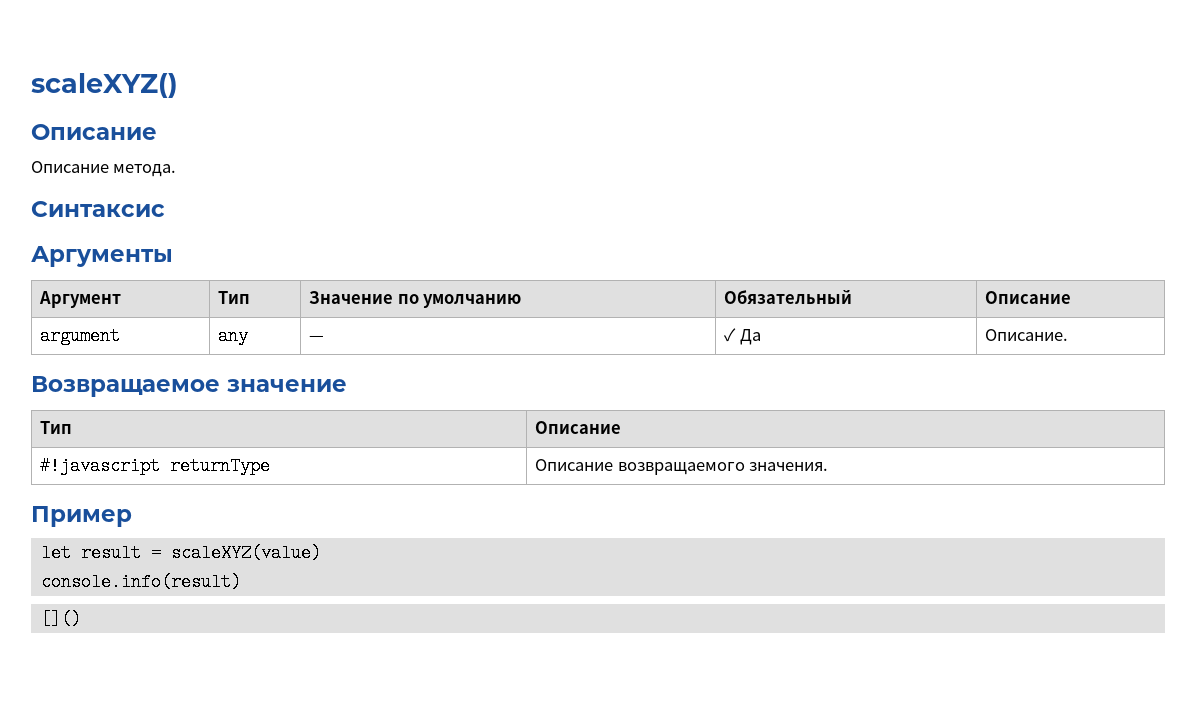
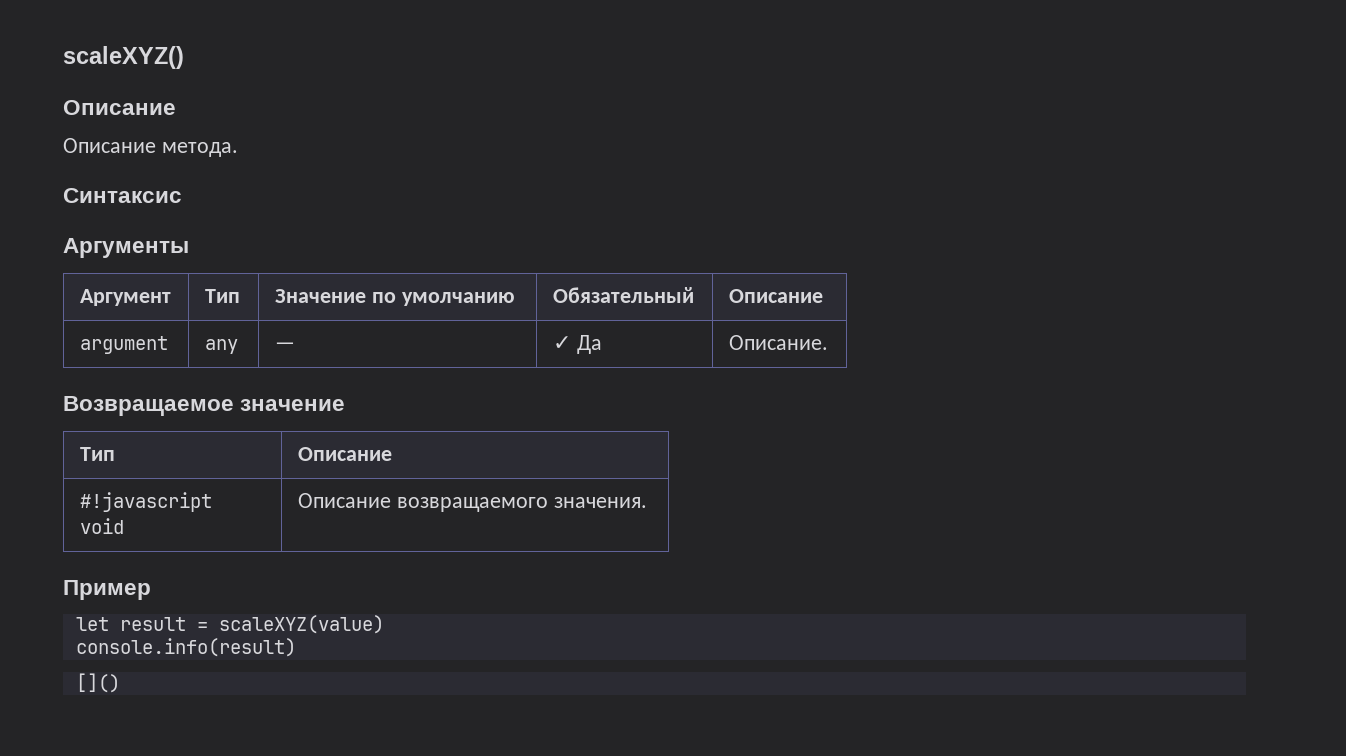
[170,457,271,475] returnType -> [79,518,124,534] void

